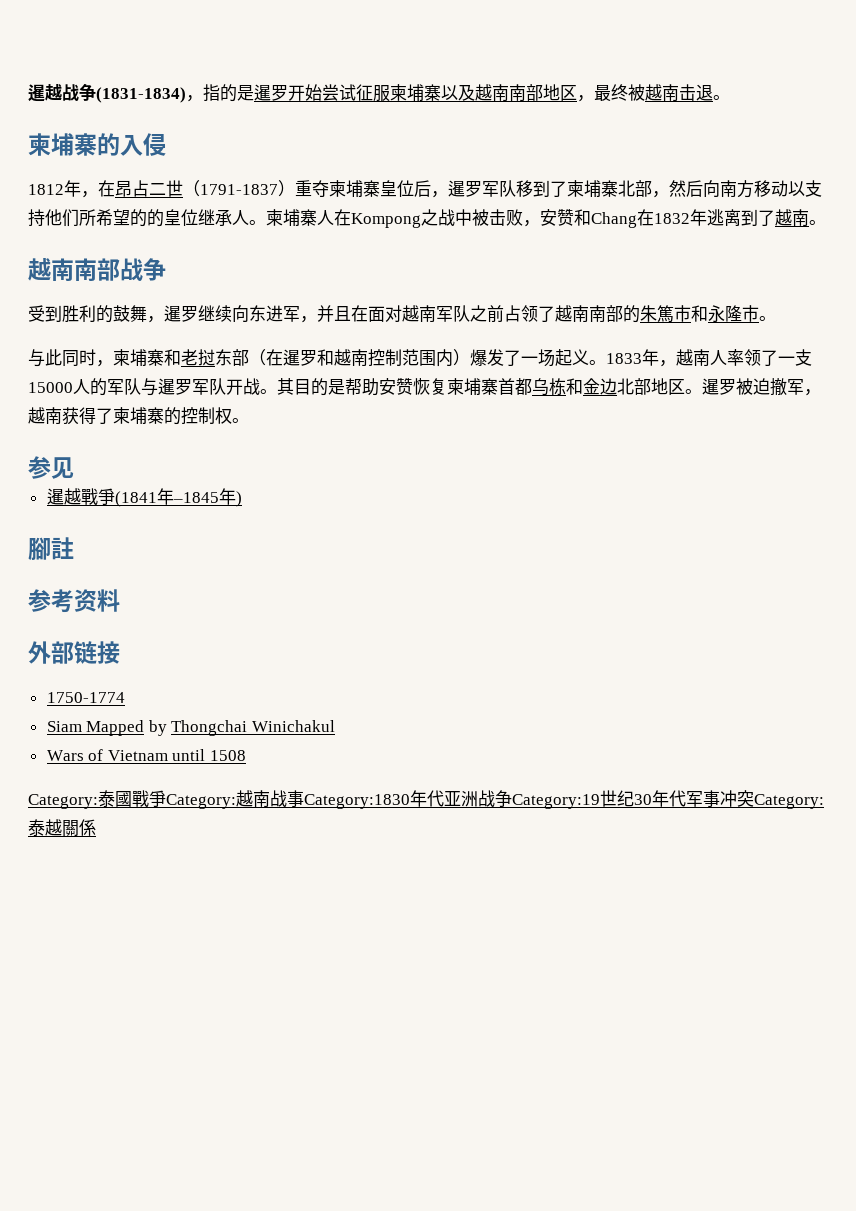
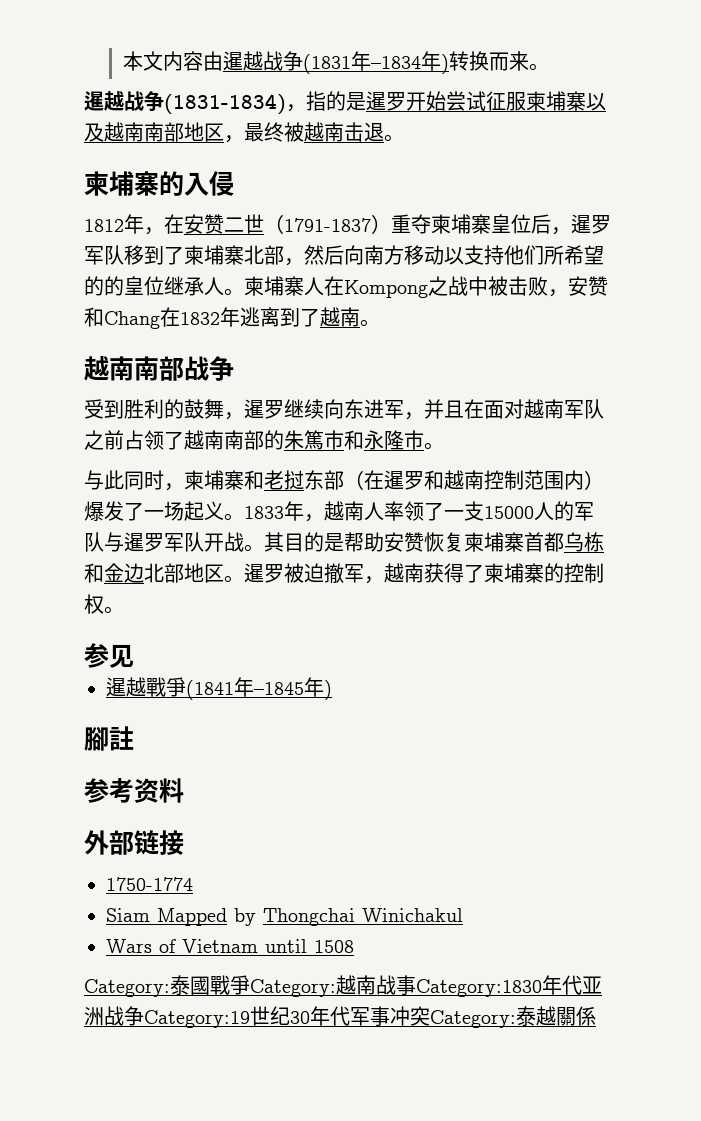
(28, 93) none -> [122,51,549,74] 本文内容由暹越战争(1831年–1834年)转换而来。 //
[115,180,149,197] 昂占 -> [184,214,224,234] 安赞

